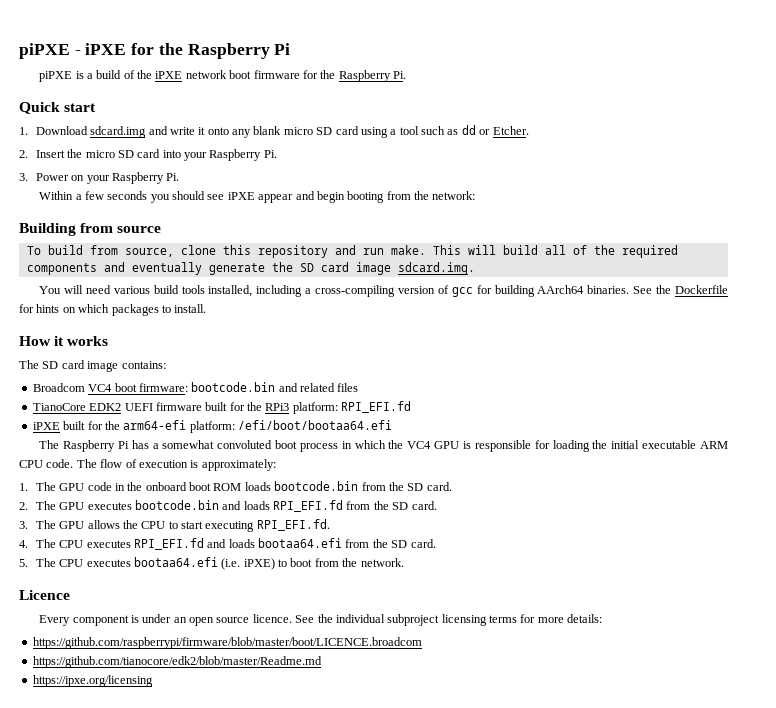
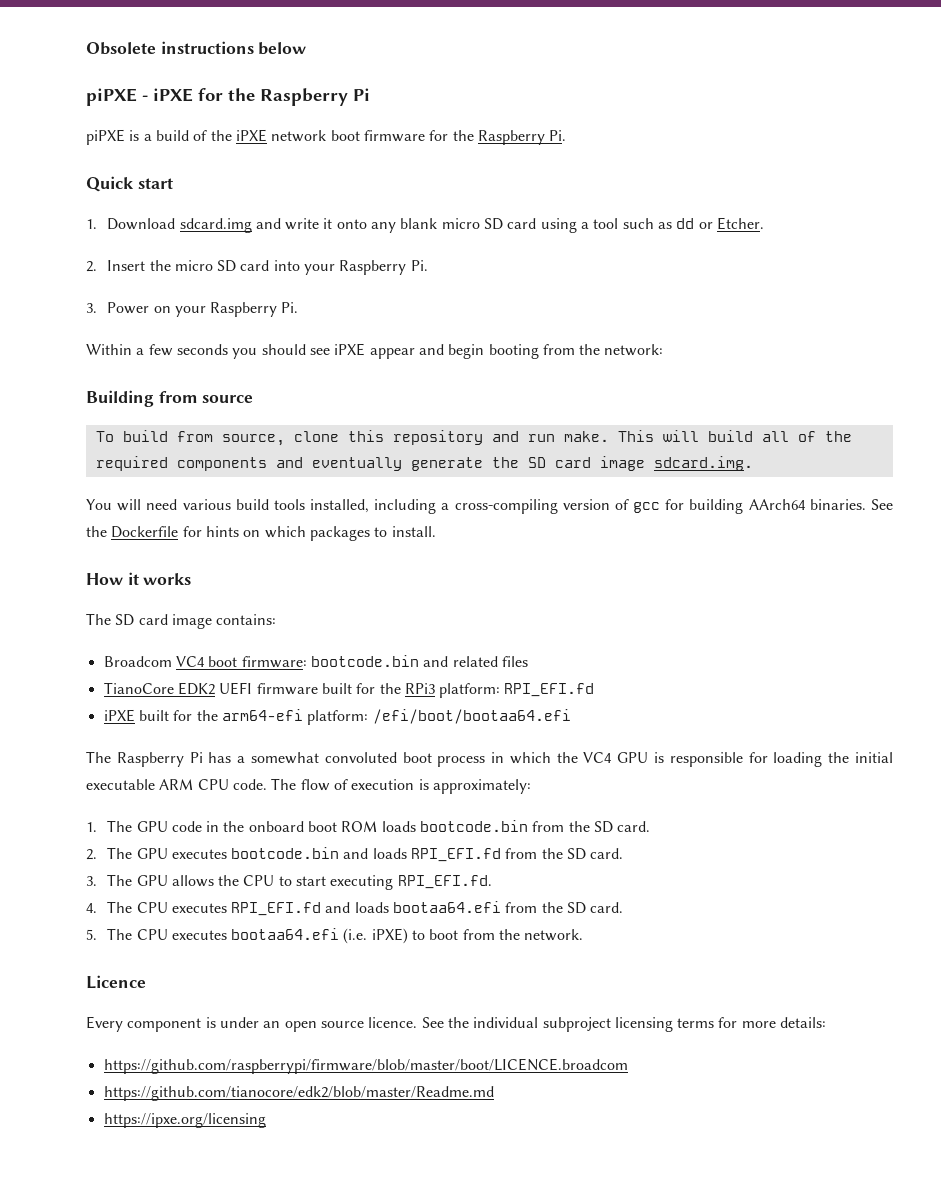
(19, 51) none -> [86,41,307,55] Obsolete instructions below //

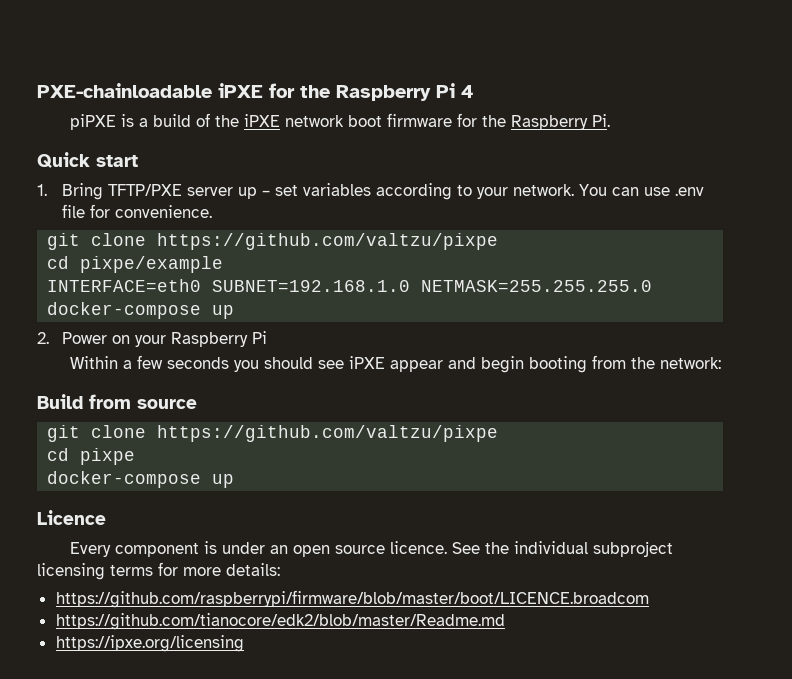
[86,41,307,55] [86,88,148,106] Obsolete instructions below // piPXE - -> [37,83,212,98] PXE-chainloadable
(370, 94) none -> [461,85,474,98] 4
[107,217,764,233] [86,260,428,275] [86,303,97,313] Download sdcard.img and write it onto any blank micro SD card using a tool such as dd or Etcher. // 2. Insert the micro SD card into your Raspberry Pi. // 3. -> [62,183,705,200] [62,204,213,218] [47,233,499,250] [47,256,224,273] [47,279,653,292] [47,302,235,319] [37,332,49,344] Bring TFTP/PXE server up – set variables according to your network. You can use .env file for convenience. // git clone https://github.com/valtzu/pixpe // cd pixpe/example // INTERFACE=eth0 SUBNET=192.168.1.0 NETMASK=255.255.255.0 docker-compose up // 2.
[281,302,299,313] Pi. -> [252,331,268,344] Pi
[86,390,154,407] Building -> [37,394,83,409] Build
[95,430,852,446] [95,456,753,471] [86,499,893,514] [86,526,436,541] [86,572,192,585] [86,613,277,629] [103,655,528,668] [103,682,595,698] [103,709,571,725] [86,751,893,767] [86,778,531,794] [86,820,651,833] [86,847,624,862] [86,874,492,890] [86,901,624,916] [86,928,584,944] To build from source, clone this repository and run make. This will build all of the required components and eventually generate the SD card image sdcard.img. // You will need various build tools installed, including a cross-compiling version of gcc for building AArch64 binaries. See the Dockerfile for hints on which packages to install. // How it works // The SD card image contains: // Broadcom VC4 boot firmware: bootcode.bin and related files // TianoCore EDK2 UEFI firmware built for the RPi3 platform: RPI_EFI.fd // iPXE built for the arm64-efi platform: /efi/boot/bootaa64.efi // The Raspberry Pi has a somewhat convoluted boot process in which the VC4 GPU is responsible for loading the initial executable ARM CPU code. The flow of execution is approximately: // 1. The GPU code in the onboard boot ROM loads bootcode.bin from the SD card. // 2. The GPU executes bootcode.bin and loads RPI_EFI.fd from the SD card. // 3. The GPU allows the CPU to start executing RPI_EFI.fd. // 4. The CPU executes RPI_EFI.fd and loads bootaa64.efi from the SD card. // 5. The CPU executes bootaa64.efi (i.e. iPXE) to boot from the network. -> [47,425,499,442] [47,448,136,465] [47,471,235,488] git clone https://github.com/valtzu/pixpe // cd pixpe // docker-compose up

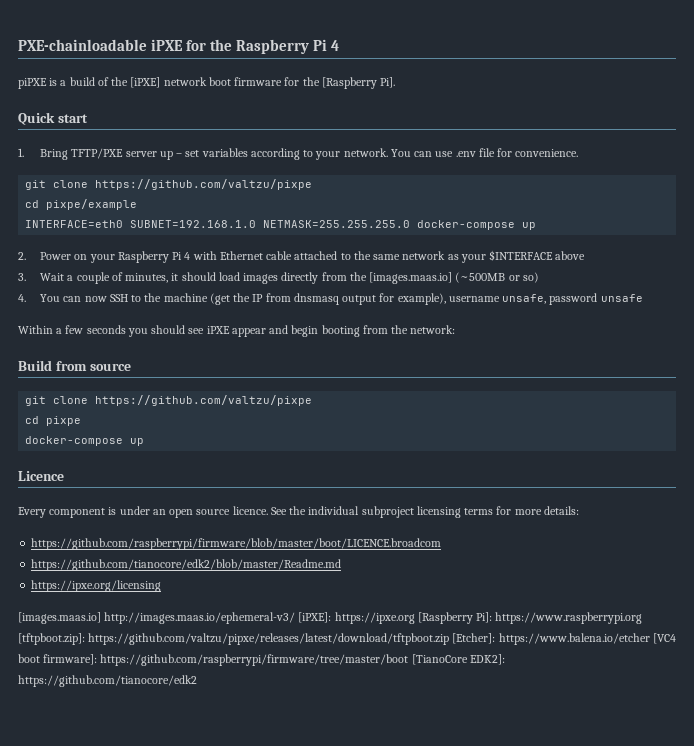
[243,114,280,127] iPXE -> [130,77,161,88] [iPXE]
[510,114,610,130] Raspberry Pi. -> [321,77,396,89] [Raspberry Pi].
(268, 337) none -> [184,250,586,263] [18,272,539,284] [18,293,643,305] 4 with Ethernet cable attached to the same network as your $INTERFACE above // 3. Wait a couple of minutes, it should load images directly from the [images.maas.io] (~500MB or so) // 4. You can now SSH to the machine (get the IP from dnsmasq output for example), username unsafe, password unsafe
(244, 643) none -> [18,612,643,624] [18,633,676,645] [18,654,505,666] [18,675,197,687] // [images.maas.io] http://images.maas.io/ephemeral-v3/ [iPXE]: https://ipxe.org [Raspberry Pi]: https://www.raspberrypi.org [tftpboot.zip]: https://github.com/valtzu/pipxe/releases/latest/download/tftpboot.zip [Etcher]: https://www.balena.io/etcher [VC4 boot firmware]: https://github.com/raspberrypi/firmware/tree/master/boot [TianoCore EDK2]: https://github.com/tianocore/edk2

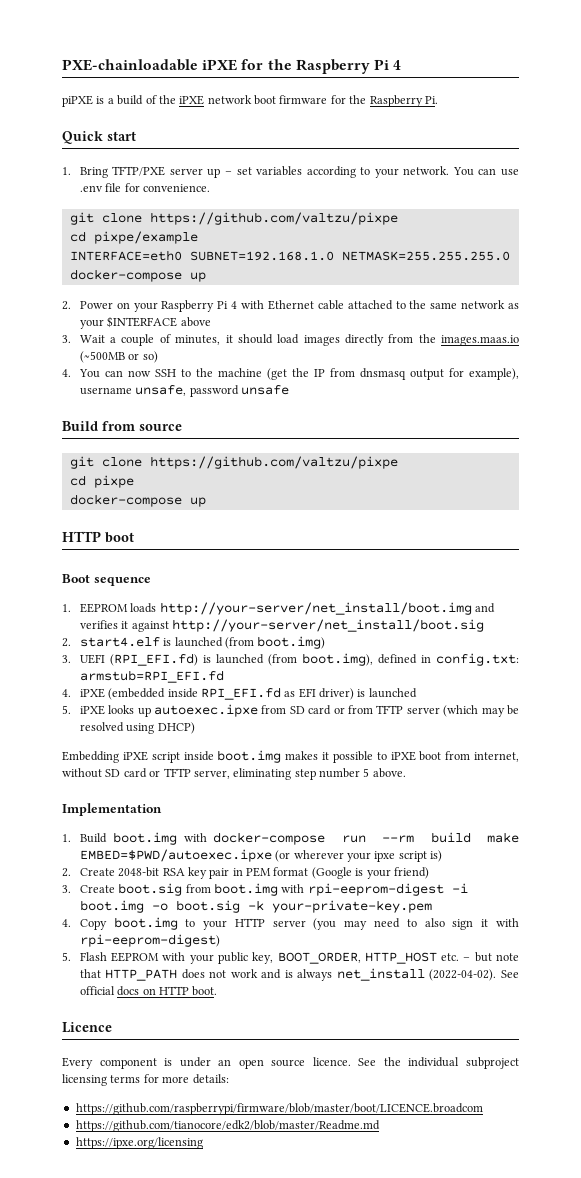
[130,77,161,88] [iPXE] -> [179,95,205,105] iPXE
[321,77,396,89] [Raspberry Pi]. -> [369,95,438,107] Raspberry Pi.
[369,272,453,284] [images.maas.io] -> [441,335,520,346] images.maas.io
[18,325,456,337] // Within a few seconds you should see iPXE appear and begin booting from the network: -> (289, 390) none
(145, 442) none -> [62,531,134,543] [62,574,151,586] [62,602,495,615] [79,619,484,632] [62,636,326,649] [62,653,520,666] [79,670,224,683] [62,687,417,700] [62,704,520,717] [79,722,195,734] [62,750,519,763] [62,768,406,780] [62,803,162,816] [62,832,520,845] [79,849,443,862] [62,867,429,879] [62,883,468,896] [79,900,432,913] [62,917,519,930] [79,934,220,947] [62,952,519,964] [79,968,519,981] [79,986,218,996] // HTTP boot // Boot sequence // 1. EEPROM loads http://your-server/net_install/boot.img and verifies it against http://your-server/net_install/boot.sig // 2. start4.elf is launched (from boot.img) // 3. UEFI (RPI_EFI.fd) is launched (from boot.img), defined in config.txt: armstub=RPI_EFI.fd // 4. iPXE (embedded inside RPI_EFI.fd as EFI driver) is launched // 5. iPXE looks up autoexec.ipxe from SD card or from TFTP server (which may be resolved using DHCP) // Embedding iPXE script inside boot.img makes it possible to iPXE boot from internet, without SD card or TFTP server, eliminating step number 5 above. // Implementation // 1. Build boot.img with docker-compose run --rm build make EMBED=$PWD/autoexec.ipxe (or wherever your ipxe script is) // 2. Create 2048-bit RSA key pair in PEM format (Google is your friend) // 3. Create boot.sig from boot.img with rpi-eeprom-digest -i boot.img -o boot.sig -k your-private-key.pem // 4. Copy boot.img to your HTTP server (you may need to also sign it with rpi-eeprom-digest) // 5. Flash EEPROM with your public key, BOOT_ORDER, HTTP_HOST etc. – but note that HTTP_PATH does not work and is always net_install (2022-04-02). See official docs on HTTP boot.
[18,612,643,624] [18,633,676,645] [18,654,505,666] [18,675,197,687] // [images.maas.io] http://images.maas.io/ephemeral-v3/ [iPXE]: https://ipxe.org [Raspberry Pi]: https://www.raspberrypi.org [tftpboot.zip]: https://github.com/valtzu/pipxe/releases/latest/download/tftpboot.zip [Etcher]: https://www.balena.io/etcher [VC4 boot firmware]: https://github.com/raspberrypi/firmware/tree/master/boot [TianoCore EDK2]: https://github.com/tianocore/edk2 -> (203, 1143) none

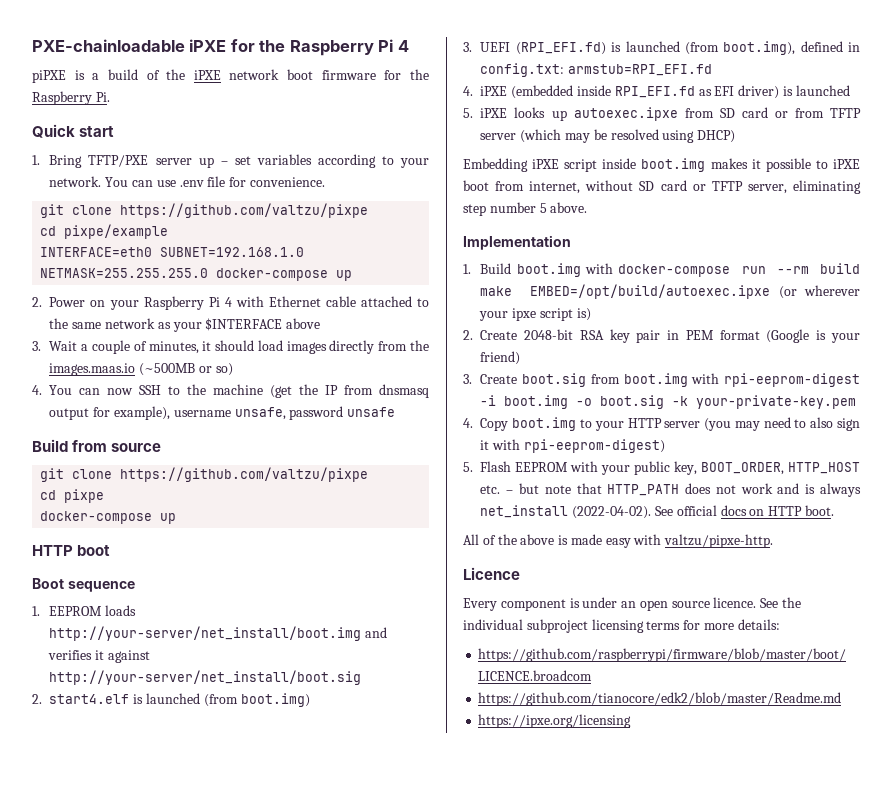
[79,849,272,862] EMBED=$PWD/autoexec.ipxe -> [530,284,771,299] EMBED=/opt/build/autoexec.ipxe
(218, 991) none -> [463,534,774,548] // All of the above is made easy with valtzu/pipxe-http.

